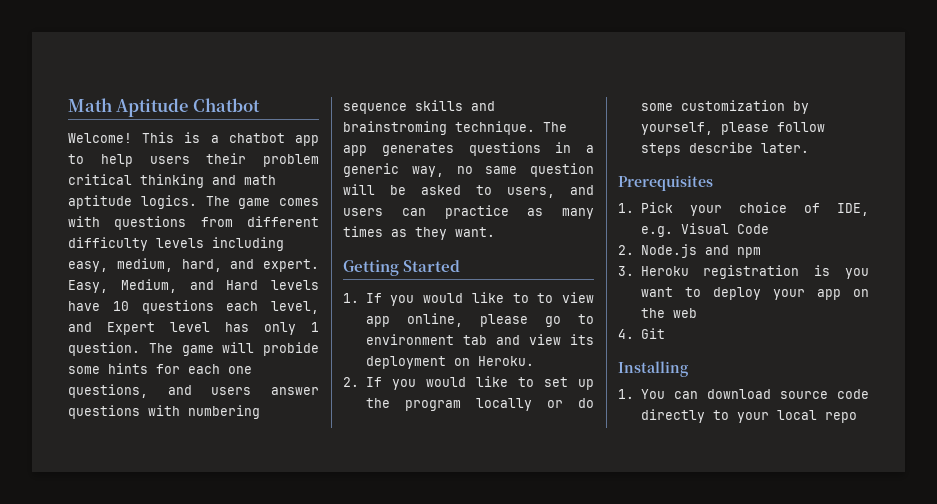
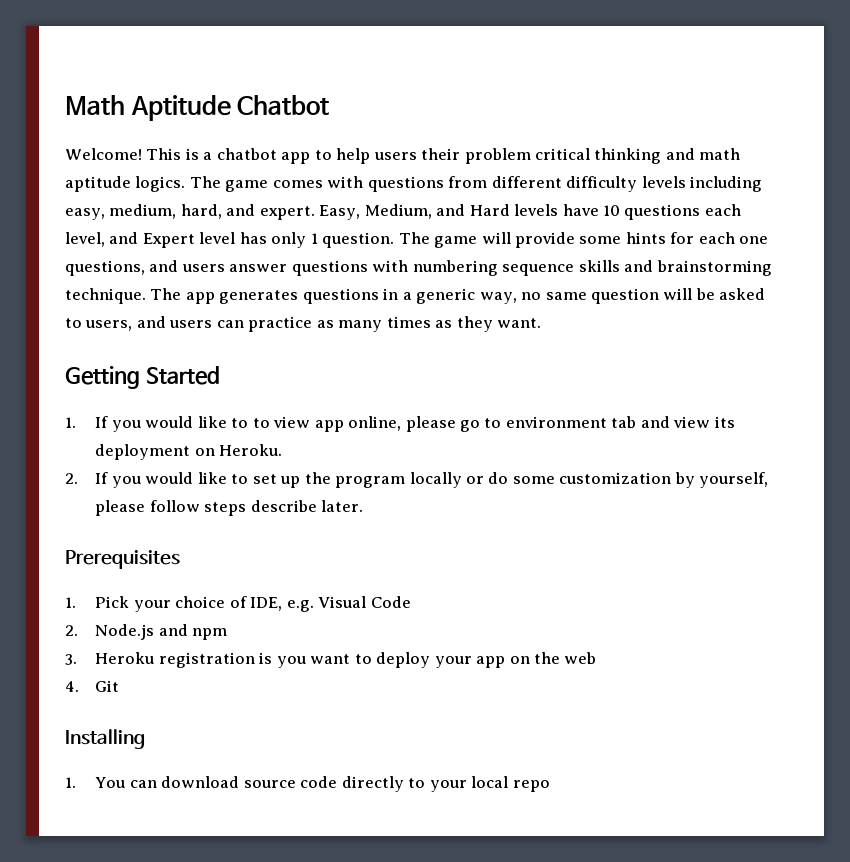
[263,342,319,356] probide -> [515,232,576,248] provide
[343,121,447,135] brainstroming -> [656,260,772,276] brainstorming

